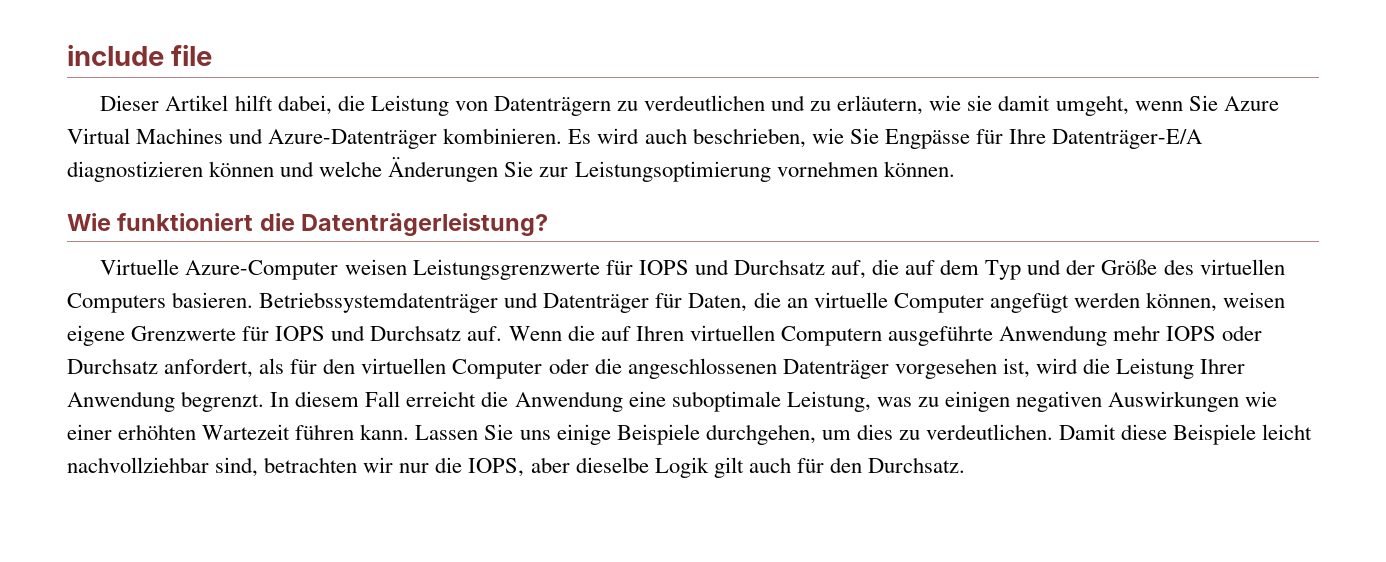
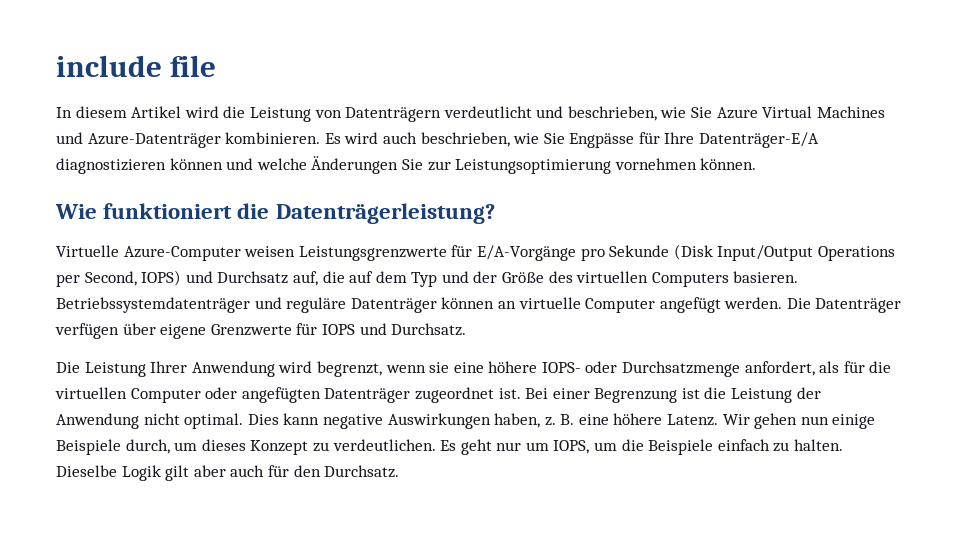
[100,95,1183,116] Dieser Artikel hilft dabei, die Leistung von Datenträgern zu verdeutlichen und zu erläutern, wie sie damit umgeht, wenn -> [56,106,687,122] In diesem Artikel wird die Leistung von Datenträgern verdeutlicht und beschrieben, wie
[638,260,689,275] IOPS -> [476,244,895,261] [56,270,182,287] E/A-Vorgänge pro Sekunde (Disk Input/Output Operations per Second, IOPS)
[543,292,1286,313] Datenträger für Daten, die an virtuelle Computer angefügt werden können, weisen -> [286,297,902,313] [55,323,156,339] reguläre Datenträger können an virtuelle Computer angefügt werden. Die Datenträger verfügen über
[370,325,1263,346] [67,358,158,374] Durchsatz auf. Wenn die auf Ihren virtuellen Computern ausgeführte Anwendung mehr IOPS oder Durchsatz -> [391,323,467,336] [56,361,741,377] Durchsatz. // Die Leistung Ihrer Anwendung wird begrenzt, wenn sie eine höhere IOPS- oder Durchsatzmenge
[323,358,356,374] den -> [869,361,892,373] die
[594,358,1246,379] [67,391,1278,412] [67,424,1313,445] [67,457,649,477] die angeschlossenen Datenträger vorgesehen ist, wird die Leistung Ihrer Anwendung begrenzt. In diesem Fall erreicht die Anwendung eine suboptimale Leistung, was zu einigen negativen Auswirkungen wie einer erhöhten Wartezeit führen kann. Lassen Sie uns einige Beispiele durchgehen, um dies zu verdeutlichen. Damit diese Beispiele leicht nachvollziehbar sind, betrachten wir nur die IOPS, aber dieselbe -> [241,387,821,403] [56,413,876,429] [56,439,844,455] [56,465,117,477] angefügten Datenträger zugeordnet ist. Bei einer Begrenzung ist die Leistung der Anwendung nicht optimal. Dies kann negative Auswirkungen haben, z. B. eine höhere Latenz. Wir gehen nun einige Beispiele durch, um dieses Konzept zu verdeutlichen. Es geht nur um IOPS, um die Beispiele einfach zu halten. Dieselbe
(744, 467) none -> [193,465,226,477] aber

